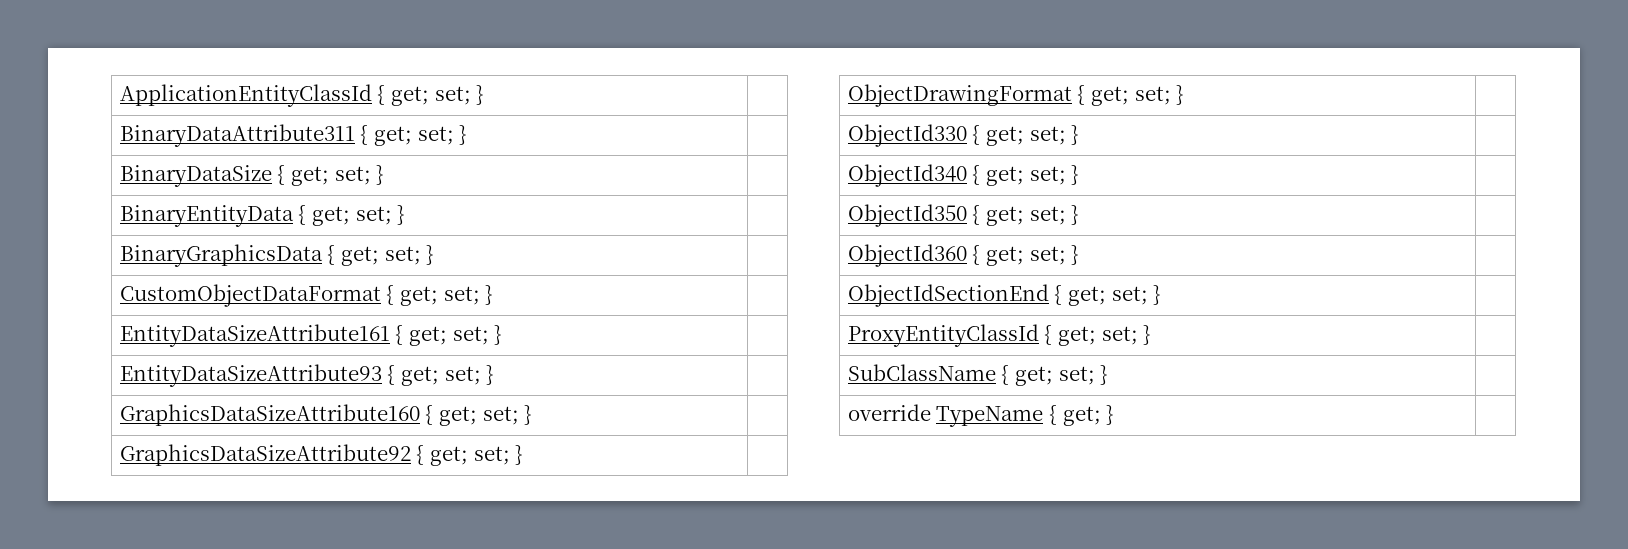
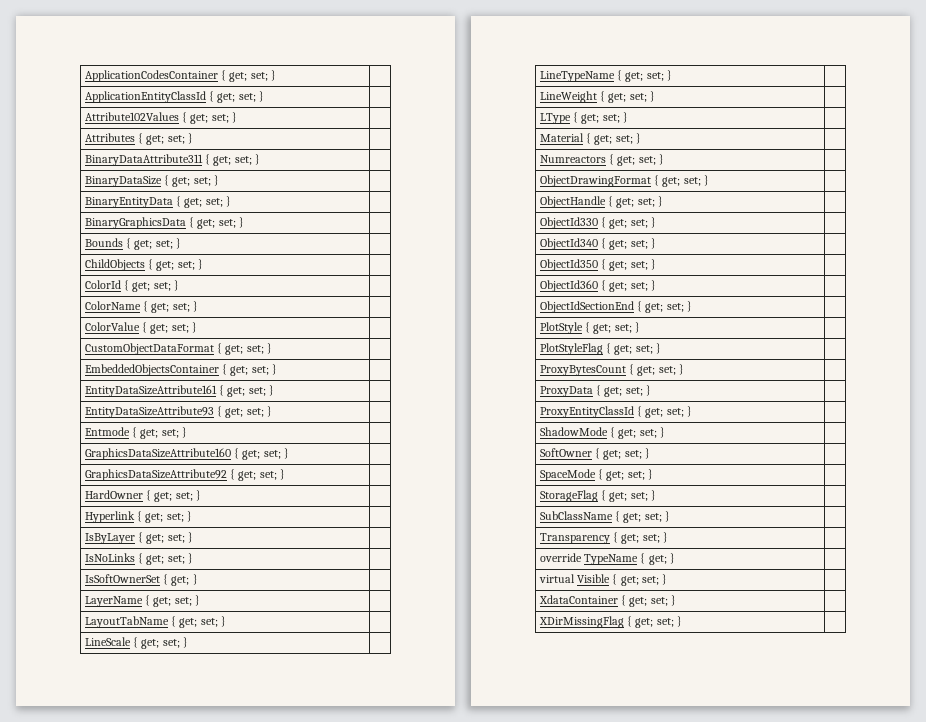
(119, 95) none -> [84,70,276,82] ApplicationCodesContainer { get; set; } | //
(485, 95) none -> [84,112,237,124] [84,133,193,145] // Attribute102Values { get; set; } | // Attributes { get; set; } |
(435, 255) none -> [84,238,181,250] [84,259,203,271] [84,280,179,292] [84,301,198,313] [84,322,197,334] // Bounds { get; set; } | // ChildObjects { get; set; } | // ColorId { get; set; } | // ColorName { get; set; } | // ColorValue { get; set; } |
(494, 295) none -> [84,364,277,376] // EmbeddedObjectsContainer { get; set; } |
(495, 375) none -> [84,427,187,439] // Entmode { get; set; } |
(524, 455) none -> [84,490,201,502] [84,511,192,523] [84,532,193,544] [84,553,193,565] [84,574,198,586] [84,595,200,607] [84,616,226,628] [84,637,188,649] [539,70,672,82] [539,91,655,103] [539,112,628,124] [539,133,641,145] [539,154,664,166] // HardOwner { get; set; } | // Hyperlink { get; set; } | // IsByLayer { get; set; } | // IsNoLinks { get; set; } | // IsSoftOwnerSet { get; } | // LayerName { get; set; } | // LayoutTabName { get; set; } | // LineScale { get; set; } | // LineTypeName { get; set; } | // LineWeight { get; set; } | // LType { get; set; } | // Material { get; set; } | // Numreactors { get; set; } |
(1185, 95) none -> [539,196,663,208] // ObjectHandle { get; set; } |
(1162, 295) none -> [539,322,640,334] [539,343,661,355] [539,364,684,376] [539,385,651,397] // PlotStyle { get; set; } | // PlotStyleFlag { get; set; } | // ProxyBytesCount { get; set; } | // ProxyData { get; set; } |
(1152, 335) none -> [539,427,665,439] [539,448,650,460] [539,469,653,481] [539,490,656,502] // ShadowMode { get; set; } | // SoftOwner { get; set; } | // SpaceMode { get; set; } | // StorageFlag { get; set; } |
(1109, 375) none -> [539,532,668,544] // Transparency { get; set; } |
(1115, 415) none -> [538,574,668,586] [538,595,676,607] [538,616,682,628] // virtual Visible { get; set; } | // XdataContainer { get; set; } | // XDirMissingFlag { get; set; } |

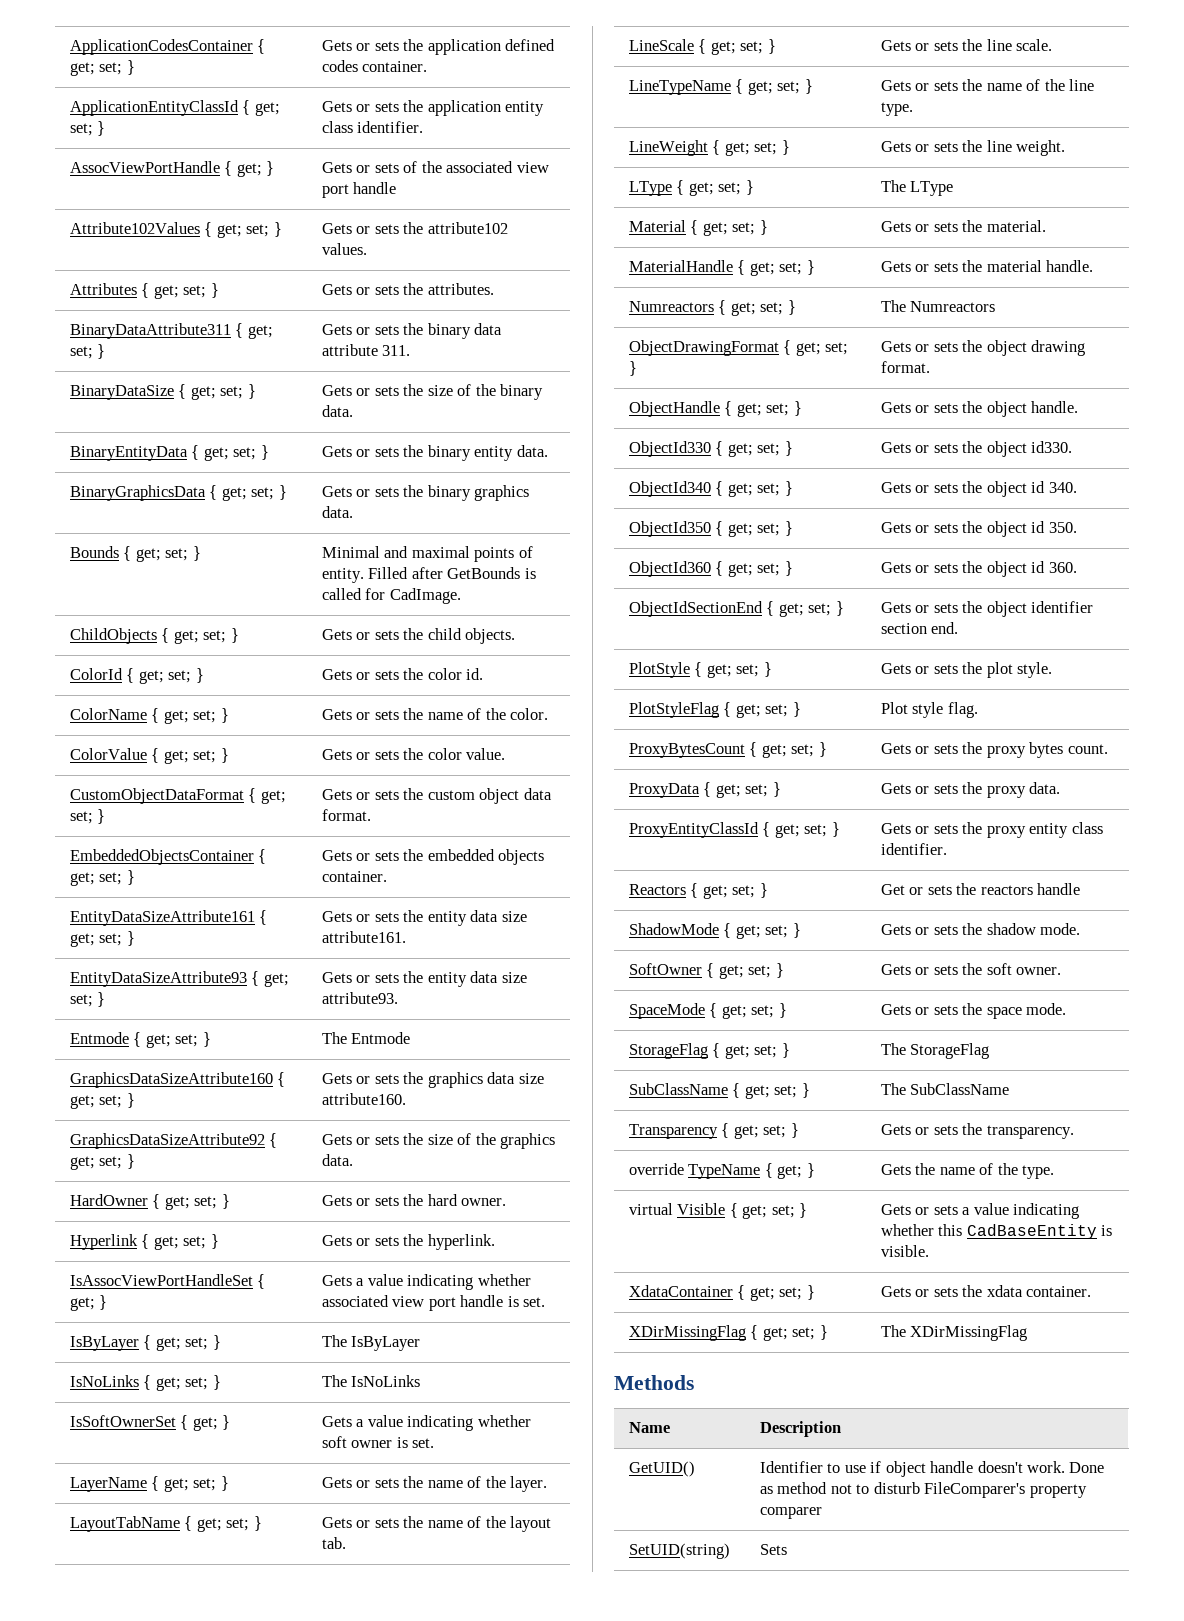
(276, 75) none -> [321,39,556,55] [321,60,428,72] Gets or sets the application defined codes container.
(264, 96) none -> [321,100,545,116] [321,121,424,133] [69,161,275,177] [321,161,549,173] [321,182,397,198] Gets or sets the application entity class identifier. // AssocViewPortHandle { get; } | Gets or sets of the associated view port handle
(237, 117) none -> [321,222,508,234] [321,243,367,255] Gets or sets the attribute102 values.
(193, 138) none -> [321,283,494,295] Gets or sets the attributes.
(260, 159) none -> [321,323,503,339] [321,344,411,356] Gets or sets the binary data attribute 311.
(219, 180) none -> [321,384,543,400] [321,405,353,417] Gets or sets the size of the binary data.
(231, 201) none -> [321,445,548,461] Gets or sets the binary entity data.
(244, 222) none -> [321,485,530,501] [321,506,353,518] Gets or sets the binary graphics data.
(181, 243) none -> [321,546,533,562] [321,567,536,583] [321,588,461,604] Minimal and maximal points of entity. Filled after GetBounds is called for CadImage.
(203, 264) none -> [321,628,516,644] Gets or sets the child objects.
(179, 285) none -> [321,668,484,680] Gets or sets the color id.
(198, 306) none -> [321,708,548,720] Gets or sets the name of the color.
(197, 327) none -> [321,748,506,760] Gets or sets the color value.
(272, 348) none -> [321,788,552,804] [321,809,371,821] Gets or sets the custom object data format.
(277, 369) none -> [321,849,545,865] [321,871,387,882] Gets or sets the embedded objects container.
(274, 390) none -> [321,910,527,926] [321,931,406,943] Gets or sets the entity data size attribute161.
(272, 411) none -> [321,971,527,987] [321,992,398,1004] Gets or sets the entity data size attribute93.
(187, 432) none -> [321,1032,411,1044] The Entmode
(289, 453) none -> [321,1072,544,1088] [321,1093,406,1105] Gets or sets the graphics data size attribute160.
(285, 474) none -> [321,1133,555,1149] [321,1154,353,1166] Gets or sets the size of the graphics data.
(201, 495) none -> [321,1194,507,1206] Gets or sets the hard owner.
(192, 516) none -> [321,1234,495,1250] [69,1274,266,1289] [69,1295,108,1311] [321,1274,531,1290] [321,1295,546,1311] Gets or sets the hyperlink. // IsAssocViewPortHandleSet { get; } | Gets a value indicating whether associated view port handle is set.
(193, 537) none -> [321,1335,421,1351] The IsByLayer
(193, 558) none -> [321,1375,421,1387] The IsNoLinks
(198, 579) none -> [321,1415,531,1431] [321,1436,435,1448] Gets a value indicating whether soft owner is set.
(200, 600) none -> [321,1476,547,1492] Gets or sets the name of the layer.
(226, 621) none -> [321,1516,551,1532] [321,1537,346,1549] Gets or sets the name of the layout tab.
(188, 642) none -> [880,39,1053,51] Gets or sets the line scale.
(672, 75) none -> [880,79,1094,91] [880,102,913,116] Gets or sets the name of the line type.
(655, 96) none -> [880,140,1066,156] Gets or sets the line weight.
(628, 117) none -> [880,180,954,196] The LType
(641, 138) none -> [880,220,1046,232] [628,260,815,276] [880,260,1094,272] Gets or sets the material. // MaterialHandle { get; set; } | Gets or sets the material handle.
(664, 159) none -> [880,300,996,312] The Numreactors
(709, 180) none -> [880,340,1086,356] [880,361,930,373] Gets or sets the object drawing format.
(663, 201) none -> [880,401,1079,417] Gets or sets the object handle.
(656, 222) none -> [880,441,1073,457] Gets or sets the object id330.
(656, 243) none -> [880,481,1077,497] Gets or sets the object id 340.
(656, 264) none -> [880,521,1077,537] Gets or sets the object id 350.
(656, 285) none -> [880,561,1077,577] Gets or sets the object id 360.
(692, 306) none -> [880,601,1094,617] [880,622,959,634] Gets or sets the object identifier section end.
(640, 327) none -> [880,662,1053,678] Gets or sets the plot style.
(661, 348) none -> [880,702,978,718] Plot style flag.
(684, 369) none -> [880,742,1108,758] Gets or sets the proxy bytes count.
(651, 390) none -> [880,782,1061,798] Gets or sets the proxy data.
(692, 411) none -> [880,822,1103,838] [880,843,947,855] [628,883,768,899] [880,883,1081,895] Gets or sets the proxy entity class identifier. // Reactors { get; set; } | Get or sets the reactors handle
(665, 432) none -> [880,923,1081,935] Gets or sets the shadow mode.
(650, 453) none -> [880,963,1062,975] Gets or sets the soft owner.
(653, 474) none -> [880,1003,1067,1019] Gets or sets the space mode.
(656, 495) none -> [880,1043,990,1059] The StorageFlag
(670, 516) none -> [880,1083,1010,1095] The SubClassName
(668, 537) none -> [880,1123,1074,1139] Gets or sets the transparency.
(675, 558) none -> [880,1163,1055,1179] Gets the name of the type.
(668, 579) none -> [880,1203,1080,1219] [880,1224,1113,1239] [880,1245,929,1257] Gets or sets a value indicating whether this CadBaseEntity is visible.
(676, 600) none -> [880,1285,1092,1297] Gets or sets the xdata container.
(682, 621) none -> [880,1325,1028,1341] [614,1375,694,1390] [628,1422,670,1433] [759,1421,841,1437] [628,1461,695,1477] [759,1461,1105,1477] [759,1482,1087,1498] [759,1507,822,1519] [628,1543,730,1559] [759,1544,787,1555] The XDirMissingFlag // Methods // Name | Description // GetUID() | Identifier to use if object handle doesn't work. Done as method not to disturb FileComparer's property comparer // SetUID(string) | Sets

